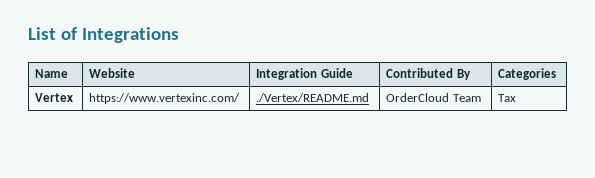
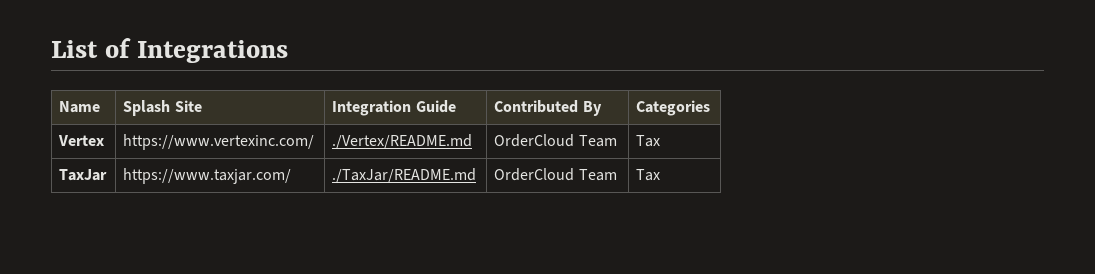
[89,68,136,78] Website -> [123,100,202,116] Splash Site
(517, 98) none -> [59,169,108,181] [123,168,292,184] [332,168,477,183] [494,168,617,181] [636,169,661,181] // TaxJar | https://www.taxjar.com/ | ./TaxJar/README.md | OrderCloud Team | Tax

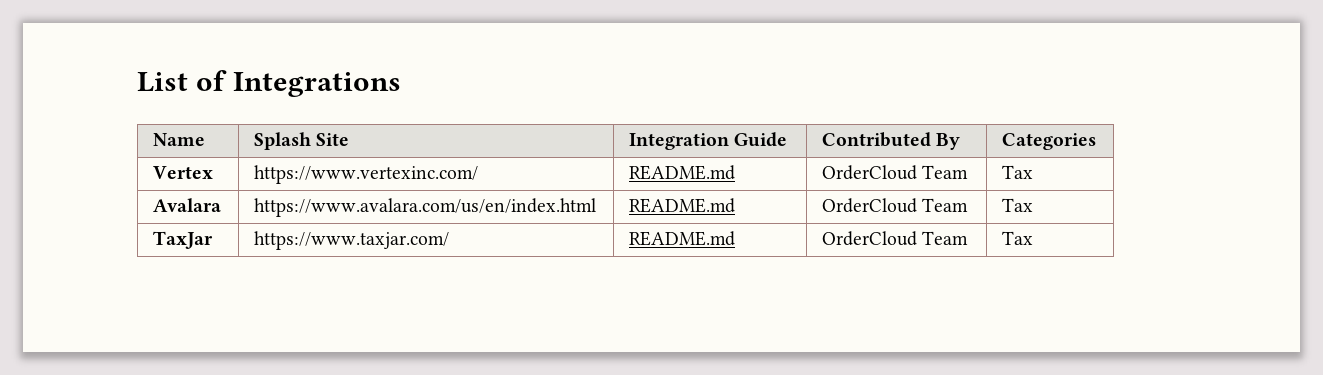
[332,134,473,149] ./Vertex/README.md -> [629,165,736,180] [822,165,969,180] [1002,165,1034,179] [153,198,222,212] [254,198,597,217] [629,198,736,213] README.md | OrderCloud Team | Tax // Avalara | https://www.avalara.com/us/en/index.html | README.md
[332,168,477,183] ./TaxJar/README.md -> [629,231,736,246] README.md

